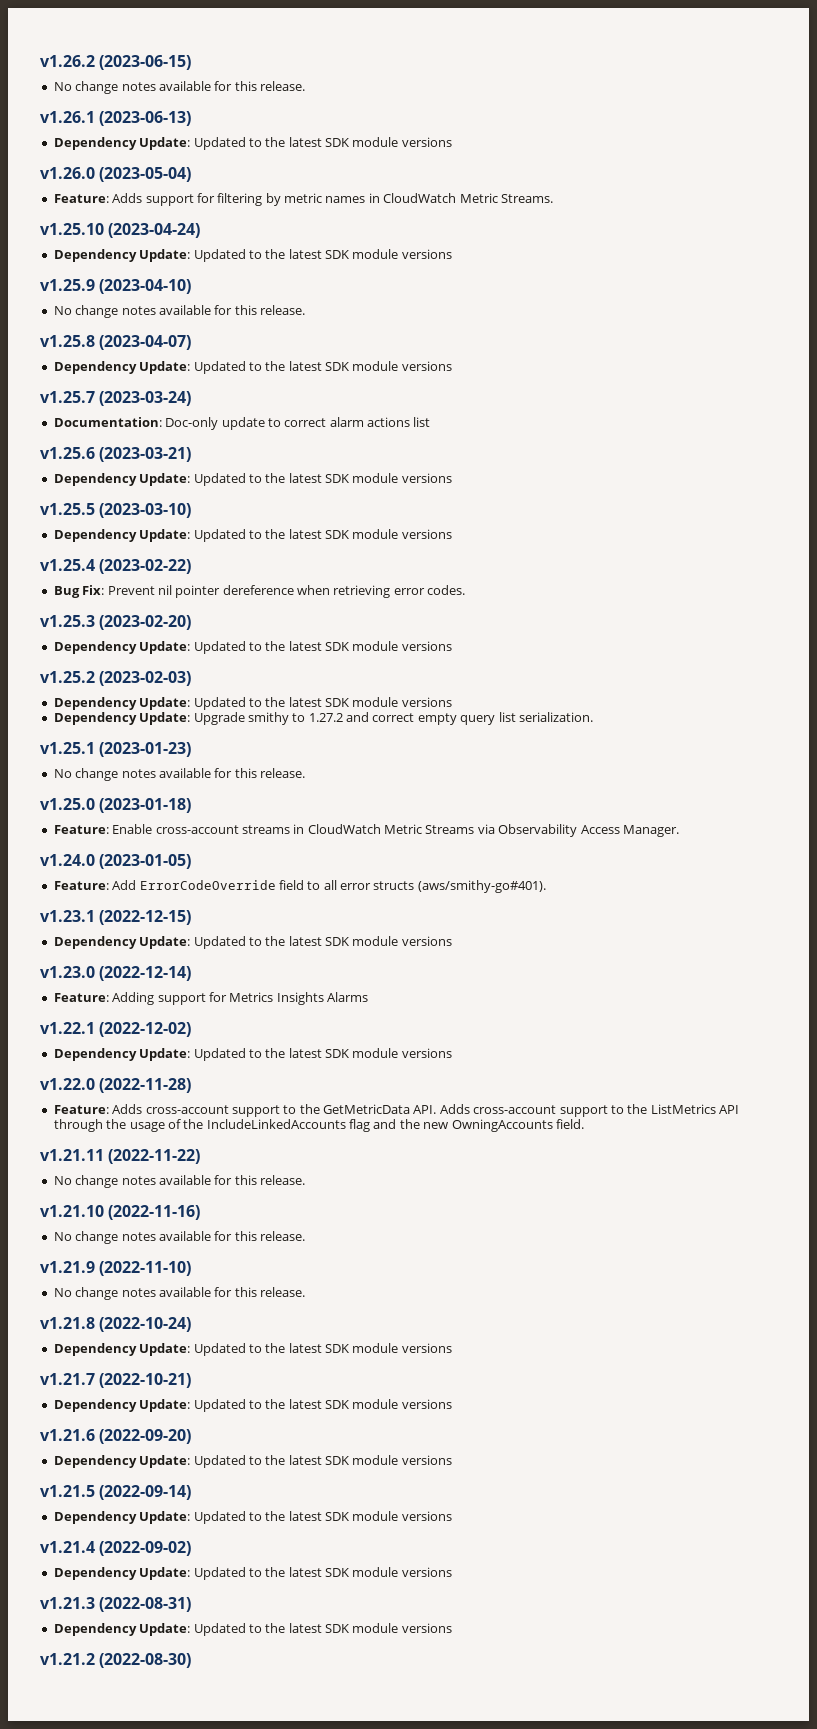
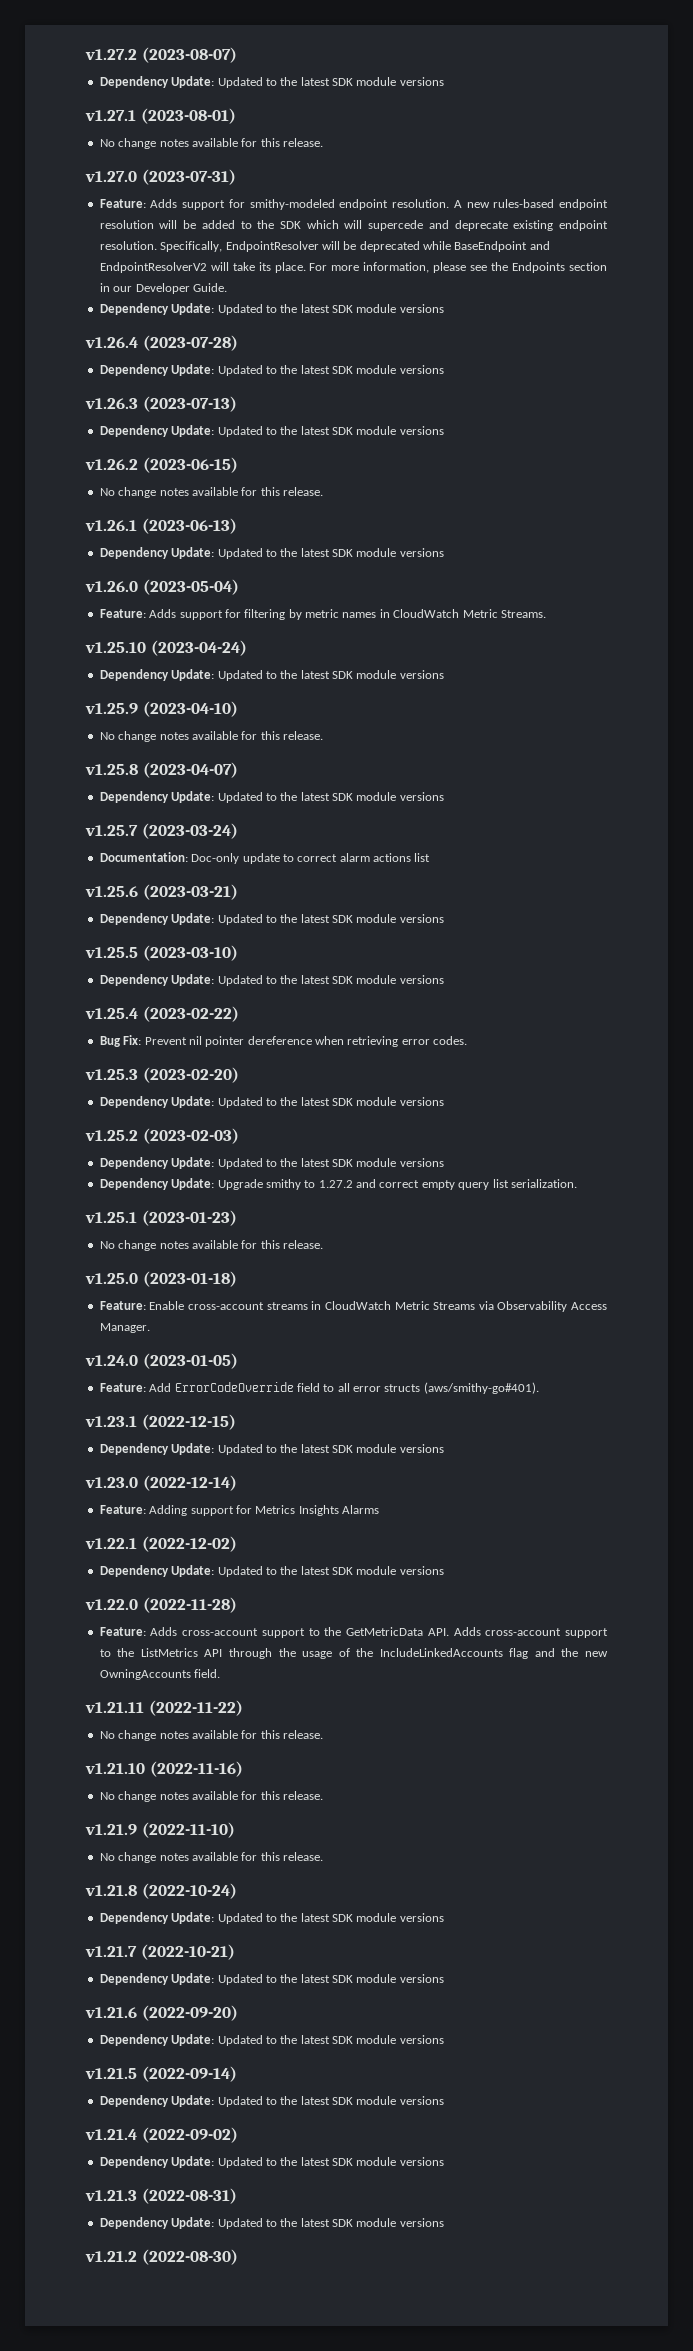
(40, 61) none -> [85,47,237,63] [99,76,444,88] [85,108,236,124] [99,138,323,149] [85,169,236,185] [99,199,609,210] [99,220,608,231] [99,241,550,252] [99,262,607,273] [99,283,227,294] [99,303,444,315] [85,335,238,351] [99,364,444,376] [85,396,237,412] [99,425,444,437] v1.27.2 (2023-08-07) // Dependency Update: Updated to the latest SDK module versions // v1.27.1 (2023-08-01) // No change notes available for this release. // v1.27.0 (2023-07-31) // Feature: Adds support for smithy-modeled endpoint resolution. A new rules-based endpoint resolution will be added to the SDK which will supercede and deprecate existing endpoint resolution. Specifically, EndpointResolver will be deprecated while BaseEndpoint and EndpointResolverV2 will take its place. For more information, please see the Endpoints section in our Developer Guide. // Dependency Update: Updated to the latest SDK module versions // v1.26.4 (2023-07-28) // Dependency Update: Updated to the latest SDK module versions // v1.26.3 (2023-07-13) // Dependency Update: Updated to the latest SDK module versions //

